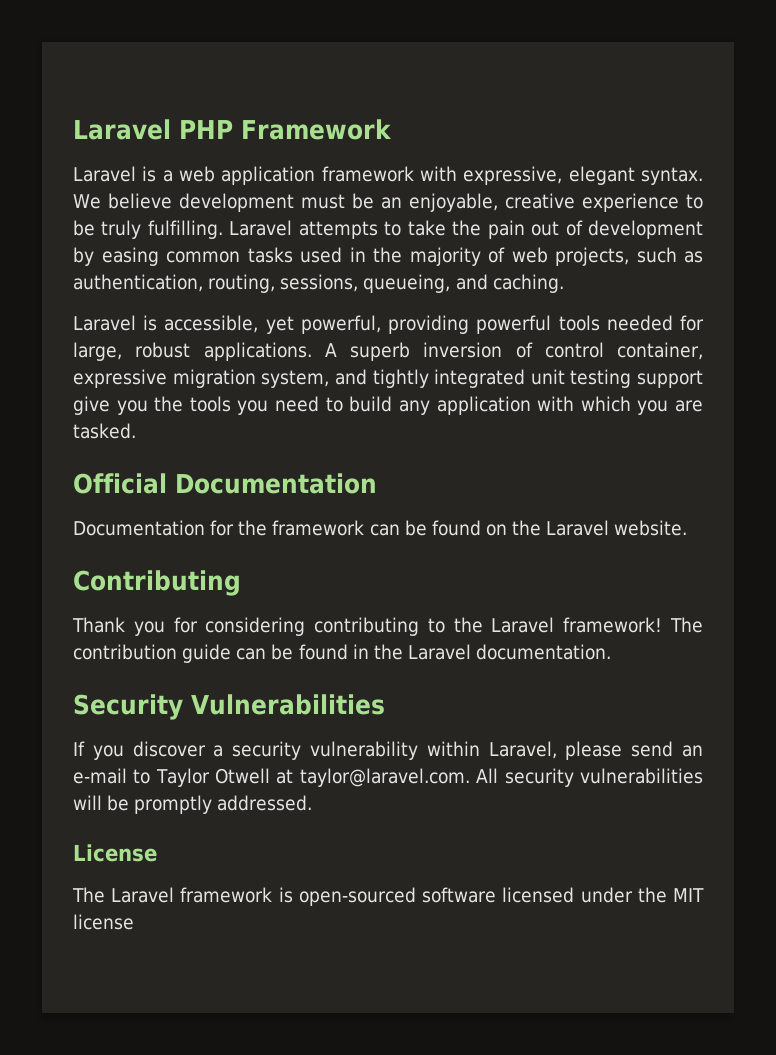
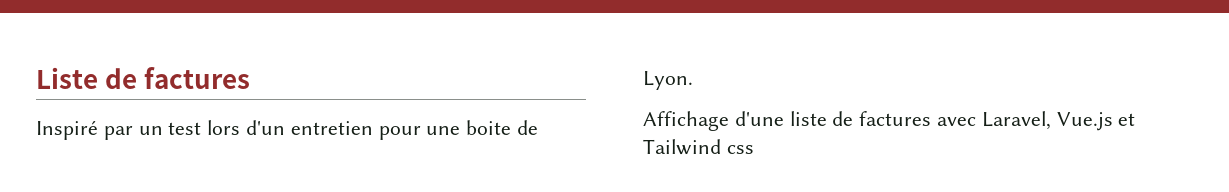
[73,119,392,140] [73,166,704,185] [73,193,704,212] [73,220,704,239] [73,247,703,266] [73,274,564,293] [73,315,704,334] [73,342,703,361] [73,369,703,388] [73,396,703,415] [73,423,136,439] [73,473,377,494] [73,520,688,536] [73,570,241,596] [72,617,703,636] [73,644,612,663] [73,694,385,720] [73,741,703,760] [73,768,703,787] [73,795,313,814] [73,844,157,862] [72,887,704,906] [73,914,134,930] Laravel PHP Framework // Laravel is a web application framework with expressive, elegant syntax. We believe development must be an enjoyable, creative experience to be truly fulfilling. Laravel attempts to take the pain out of development by easing common tasks used in the majority of web projects, such as authentication, routing, sessions, queueing, and caching. // Laravel is accessible, yet powerful, providing powerful tools needed for large, robust applications. A superb inversion of control container, expressive migration system, and tightly integrated unit testing support give you the tools you need to build any application with which you are tasked. // Official Documentation // Documentation for the framework can be found on the Laravel website. // Contributing // Thank you for considering contributing to the Laravel framework! The contribution guide can be found in the Laravel documentation. // Security Vulnerabilities // If you discover a security vulnerability within Laravel, please send an e-mail to Taylor Otwell at taylor@laravel.com. All security vulnerabilities will be promptly addressed. // License // The Laravel framework is open-sourced software licensed under the MIT license -> [36,67,251,89] [36,120,539,140] [643,71,693,90] [643,111,1136,131] [643,139,754,155] Liste de factures // Inspiré par un test lors d'un entretien pour une boite de Lyon. // Affichage d'une liste de factures avec Laravel, Vue.js et Tailwind css

